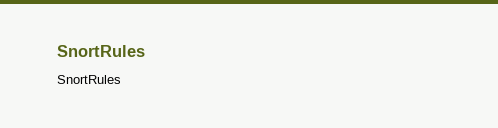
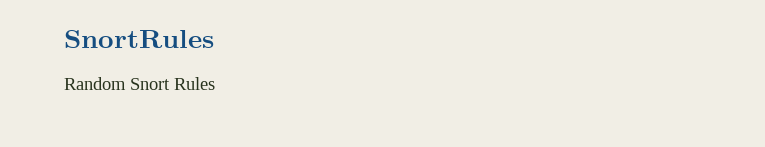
[57,75,121,84] SnortRules -> [64,77,215,90] Random Snort Rules

